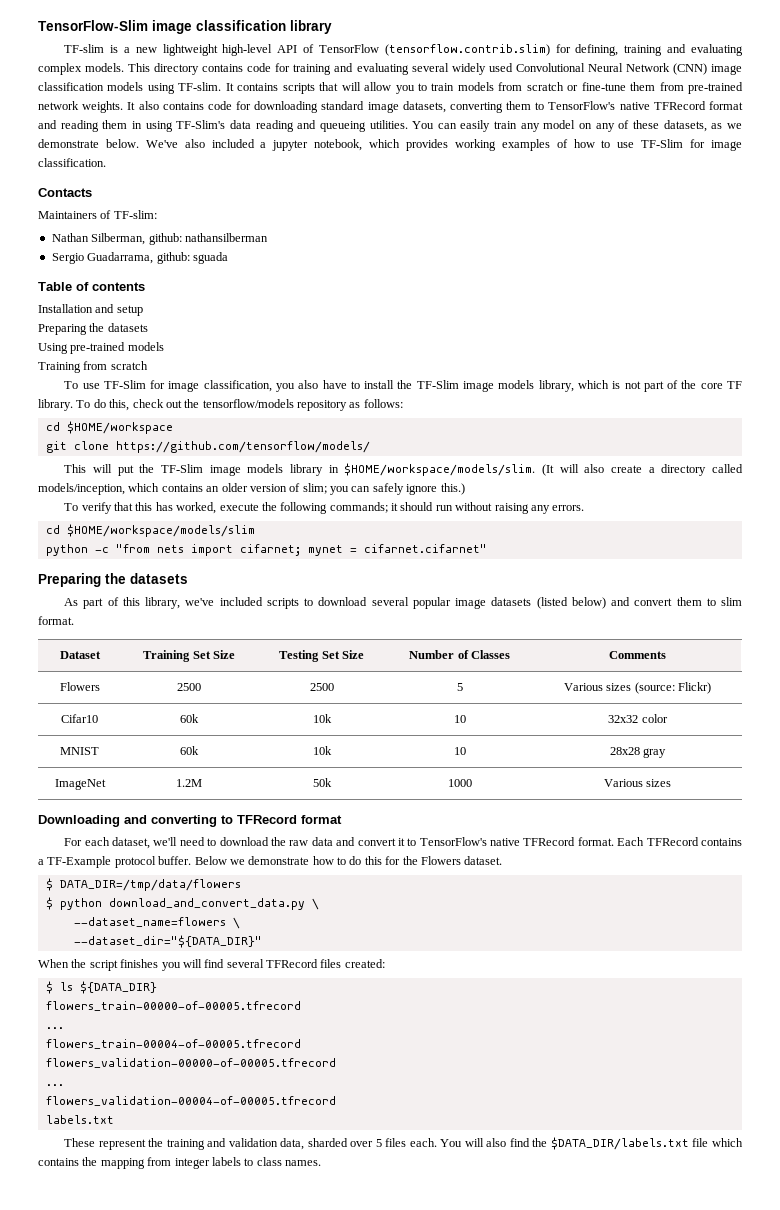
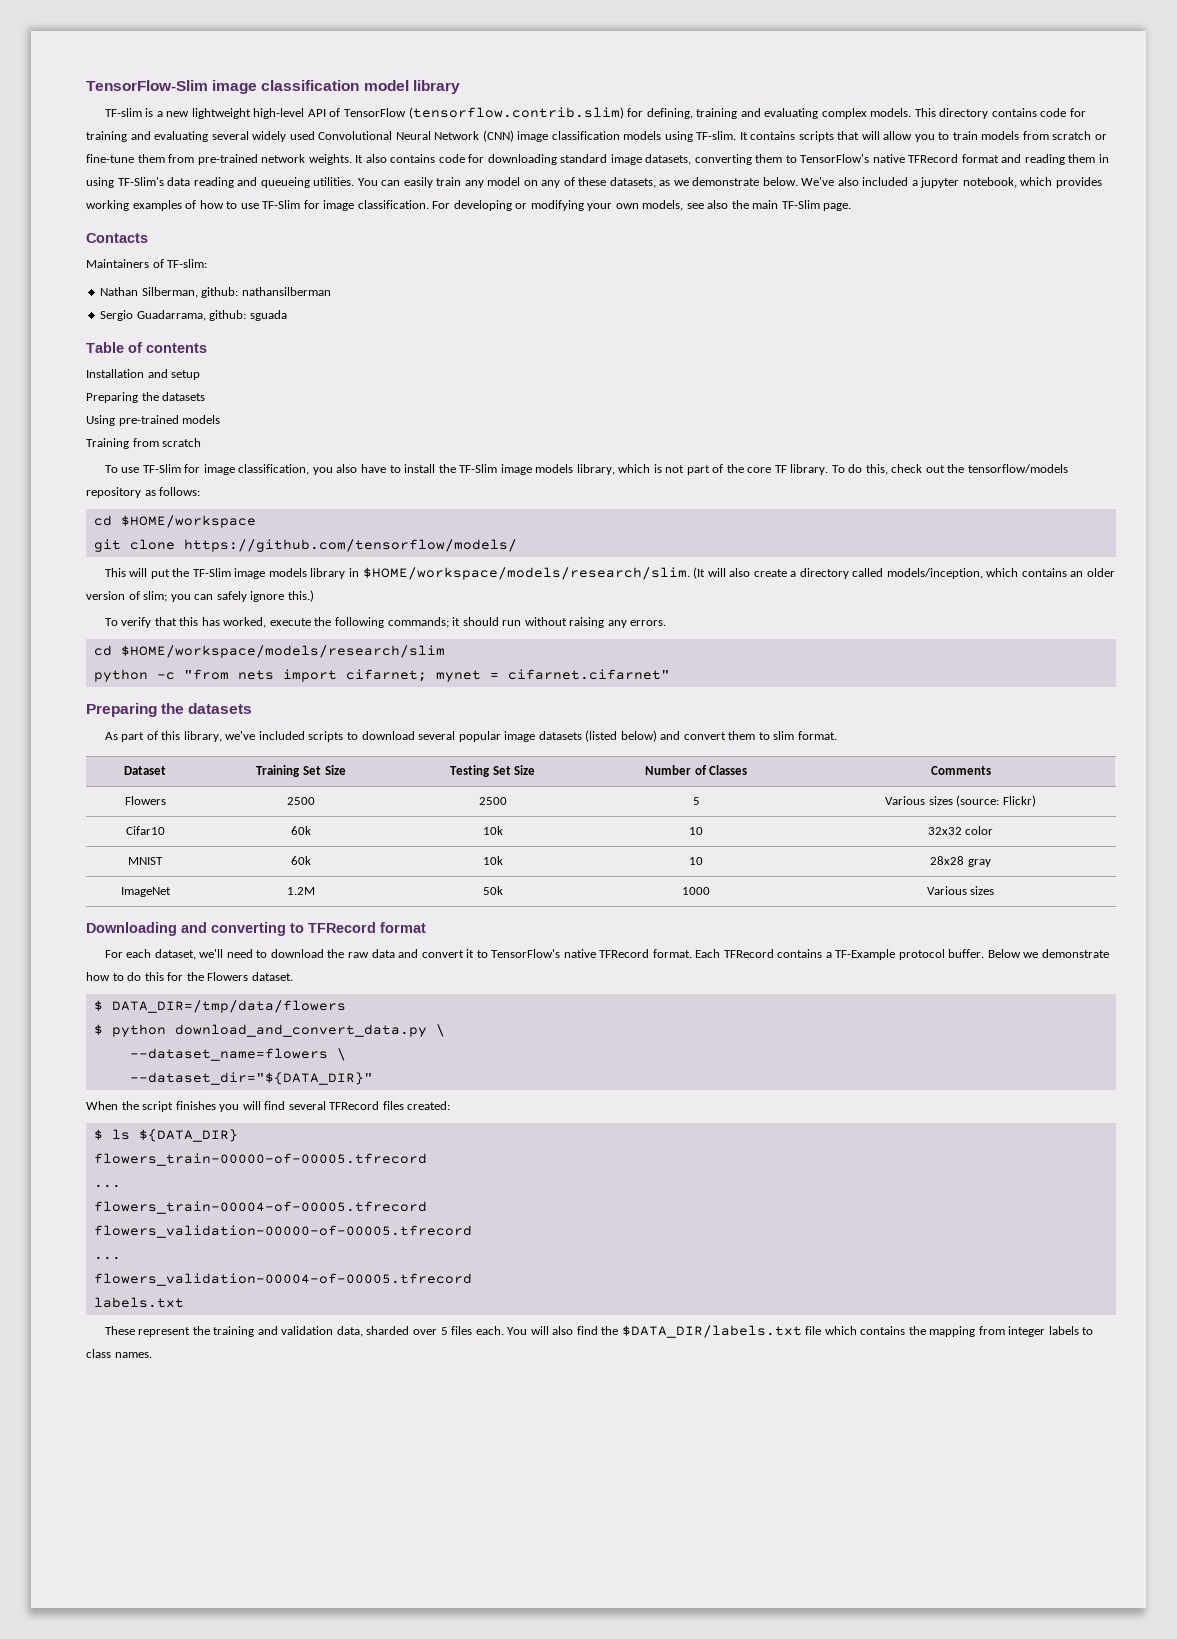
(286, 25) none -> [363,80,409,91] model
(106, 162) none -> [432,200,852,211] For developing or modifying your own models, see also the main TF-Slim page.
[344,463,536,476] $HOME/workspace/models/slim. -> [362,567,690,580] $HOME/workspace/models/research/slim.
[66,524,255,537] $HOME/workspace/models/slim -> [120,645,445,658] $HOME/workspace/models/research/slim

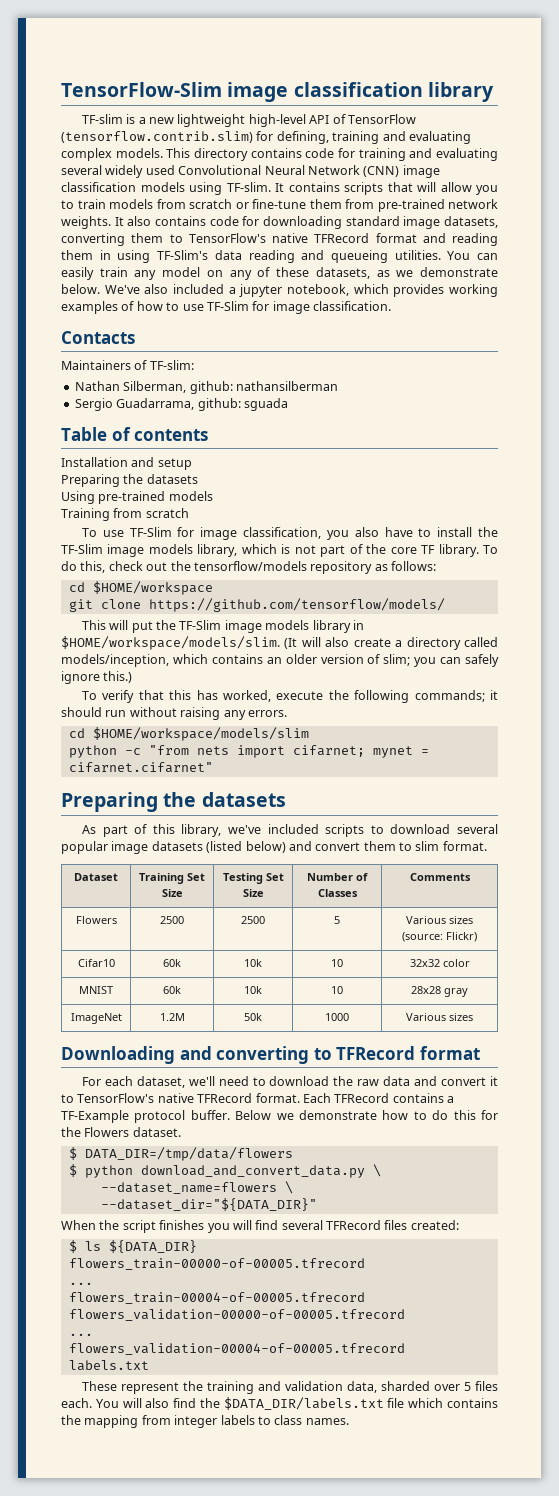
[363,80,409,91] model -> (423, 89) none
[432,200,852,211] For developing or modifying your own models, see also the main TF-Slim page. -> (391, 306) none
[362,567,690,580] $HOME/workspace/models/research/slim. -> [61,636,280,650] $HOME/workspace/models/slim.
[120,645,445,658] $HOME/workspace/models/research/slim -> [92,727,309,741] $HOME/workspace/models/slim

